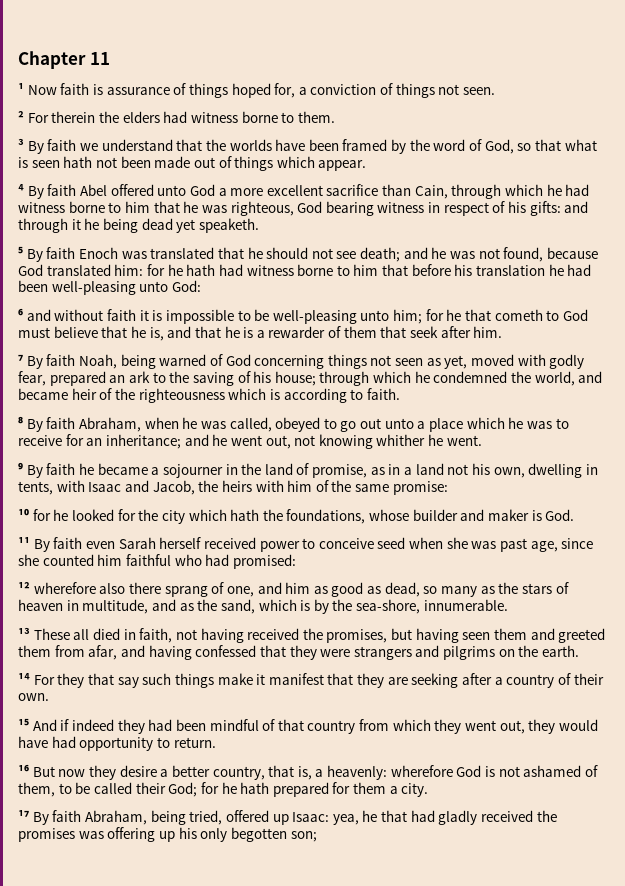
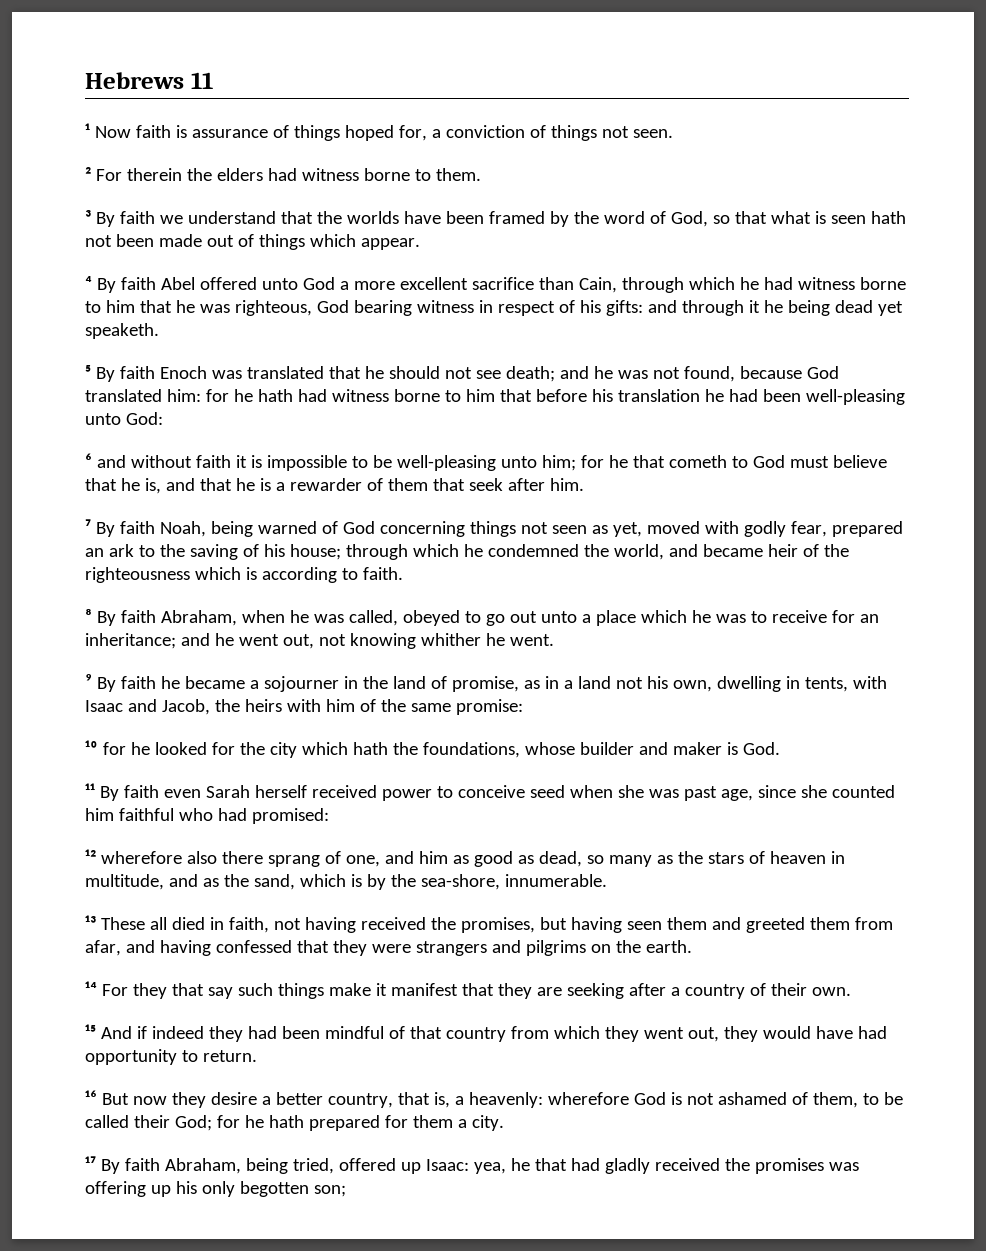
[18,51,86,69] Chapter -> [85,72,184,89] Hebrews

